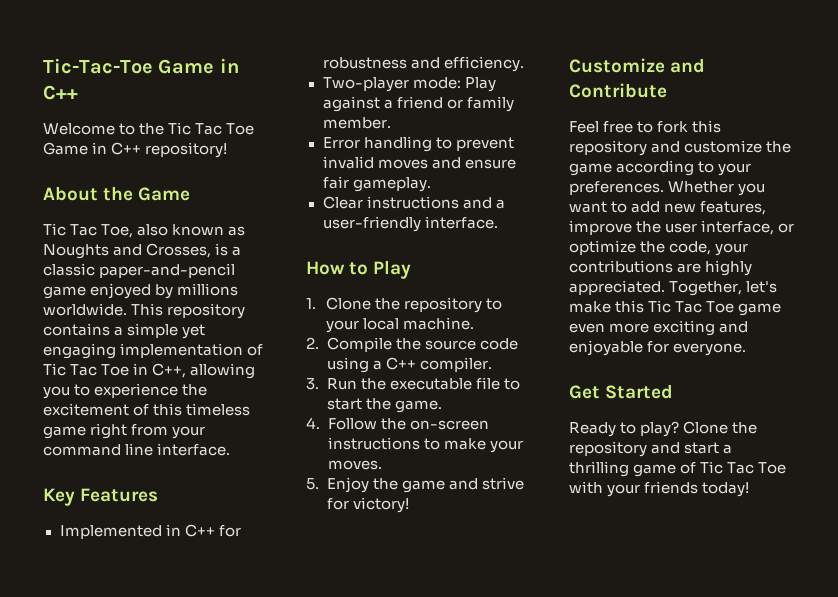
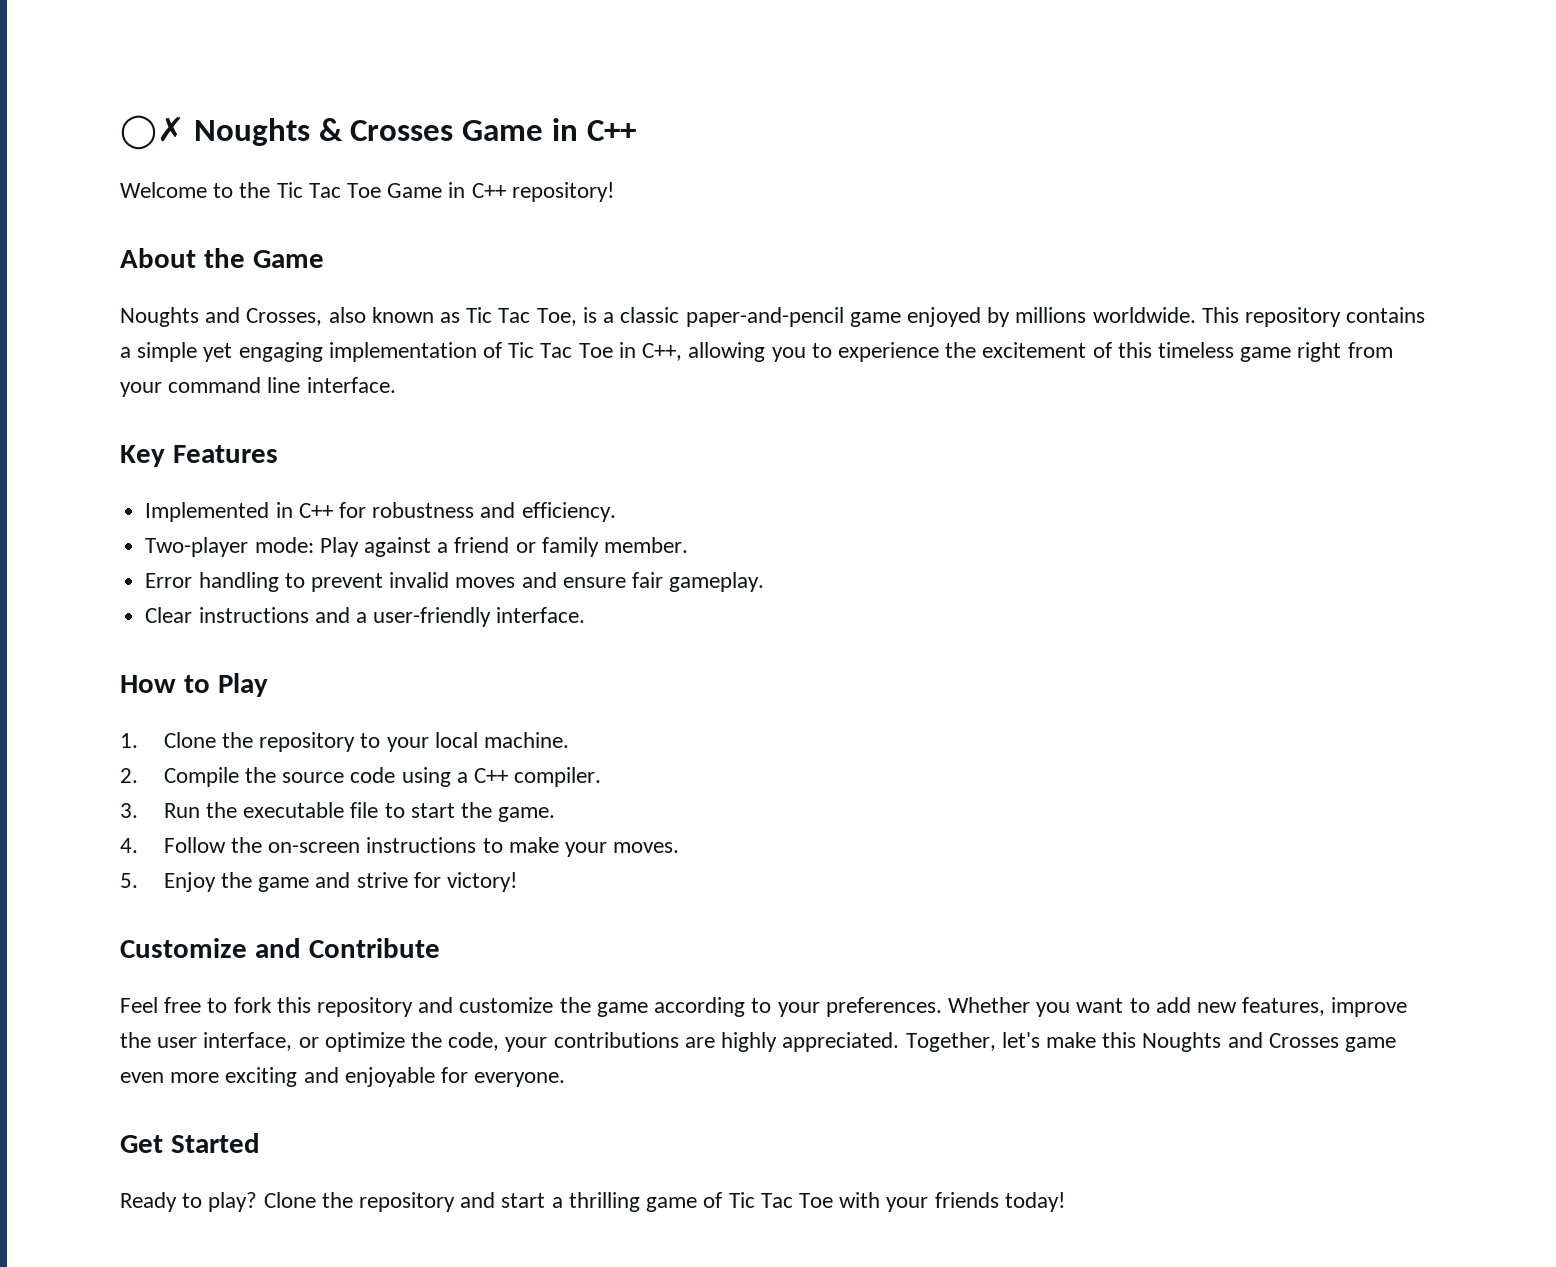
[43,58,153,74] Tic-Tac-Toe -> [120,115,454,150] ◯✗ Noughts & Crosses
[43,223,246,238] [43,243,212,259] Tic Tac Toe, also known as Noughts and Crosses, -> [120,307,577,327] Noughts and Crosses, also known as Tic Tac Toe,
[648,300,735,313] Tic Tac Toe -> [1142,1032,1339,1052] Noughts and Crosses

